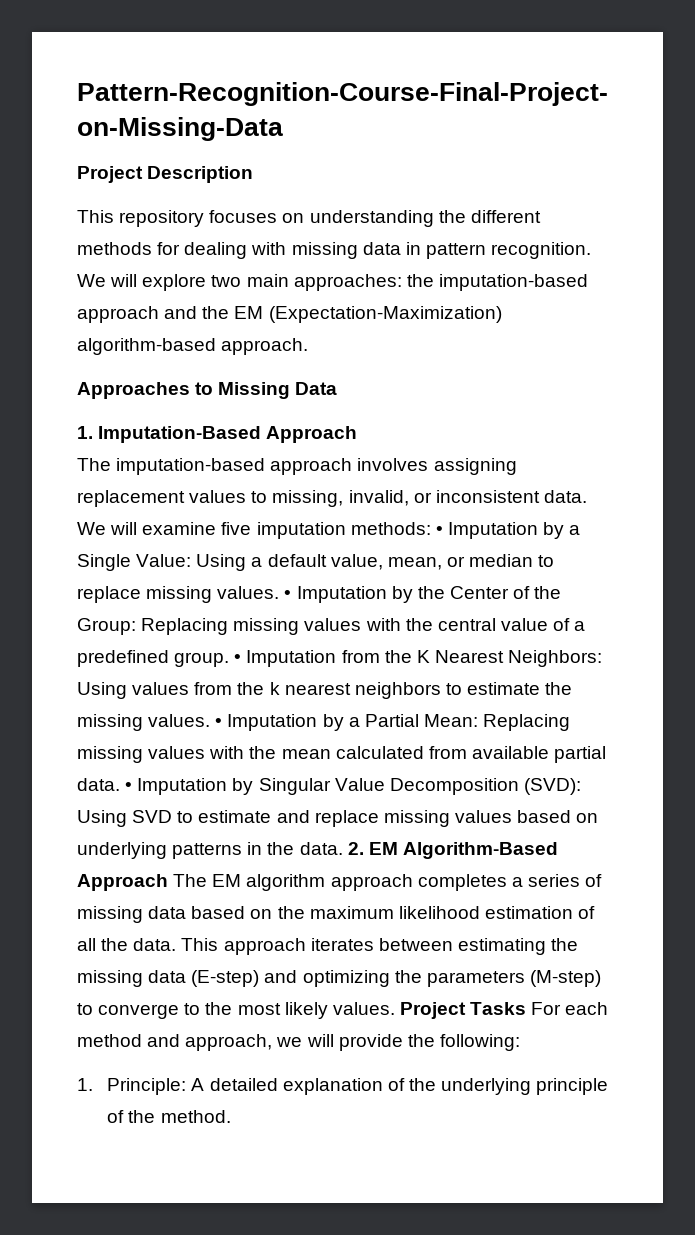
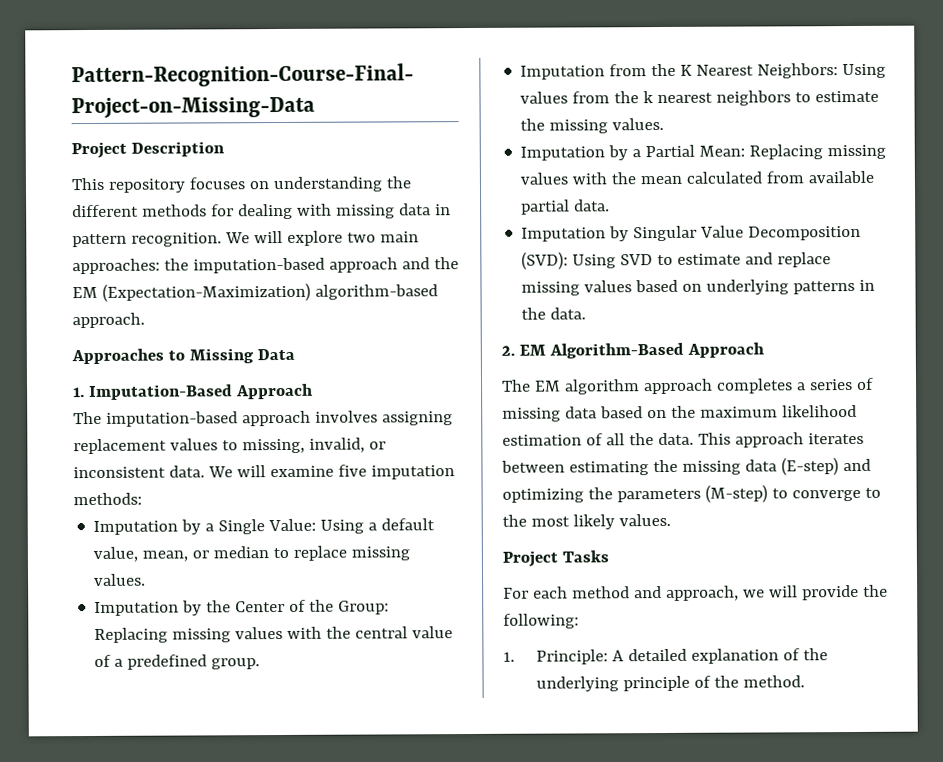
[435,526,443,535] • -> (142, 499) //
[284,590,292,599] • -> (147, 579) //
[234,654,242,663] • -> (261, 664) //
[215,718,223,727] • -> (665, 124) //
[125,782,133,791] • -> (611, 205) //
(343, 848) none -> (587, 313) //
(168, 882) none -> (764, 350) //
(395, 1008) none -> (671, 520) //
(527, 1008) none -> (609, 556) //

